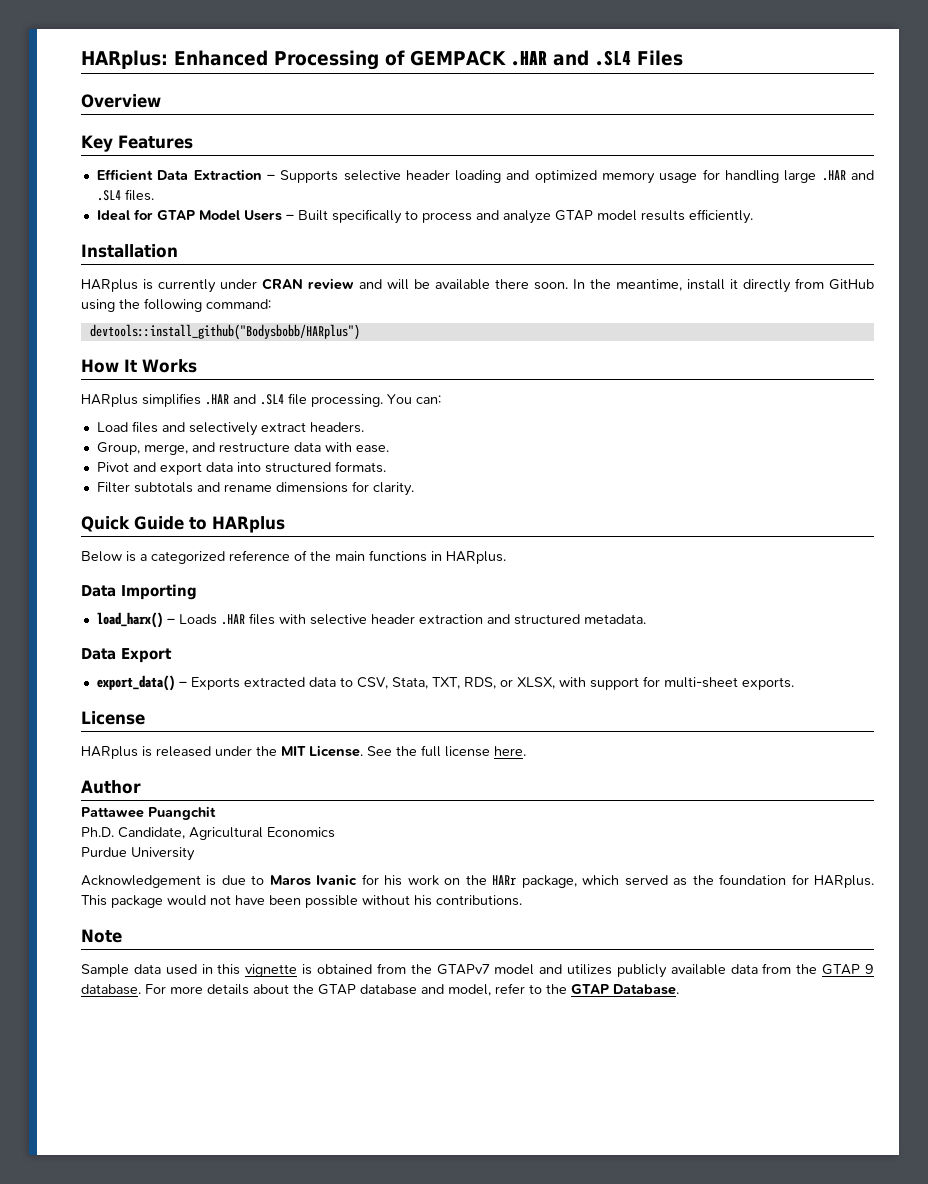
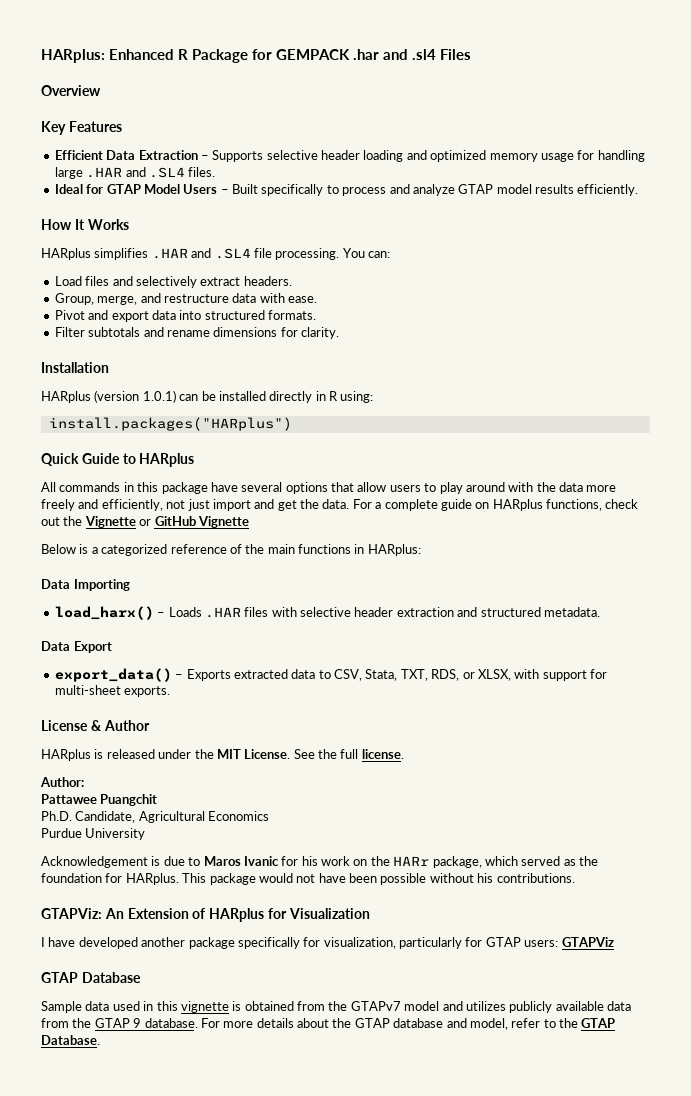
[274,50,631,70] Processing of GEMPACK .HAR and .SL4 -> [178,49,436,63] R Package for GEMPACK .har and .sl4
[81,244,178,258] [81,278,874,293] [81,298,271,312] [89,324,360,340] // Installation // HARplus is currently under CRAN review and will be available there soon. In the meantime, install it directly from GitHub using the following command: // devtools::install_github("Bodysbobb/HARplus") -> (639, 190) none
[81,516,285,533] Quick Guide to HARplus -> [41,362,109,373] [41,390,374,403] [48,417,292,431] [41,453,195,467] [41,482,617,494] [41,499,639,511] [41,516,249,528] Installation // HARplus (version 1.0.1) can be installed directly in R using: // install.packages("HARplus") // Quick Guide to HARplus // All commands in this package have several options that allow users to play around with the data more freely and efficiently, not just import and get the data. For a complete guide on HARplus functions, check out the Vignette or GitHub Vignette
[446,551,506,564] HARplus. -> [367,544,421,556] HARplus:
(145, 718) none -> [90,720,150,731] & Author
[445,746,526,757] [81,780,141,794] license here. // Author -> [361,749,404,759] [40,777,84,787] license. // Author:
[81,929,122,943] Note -> [41,908,370,922] [41,937,614,949] [41,972,141,983] GTAPViz: An Extension of HARplus for Visualization // I have developed another package specifically for visualization, particularly for GTAP users: GTAPViz // GTAP Database

